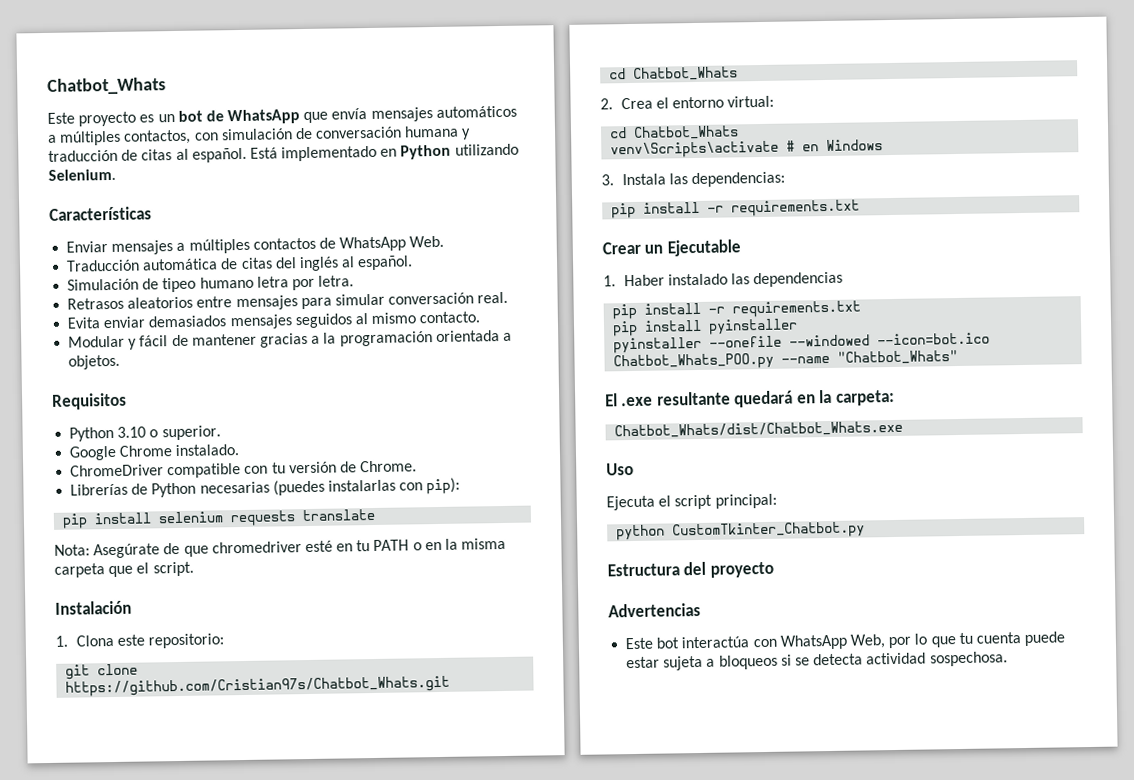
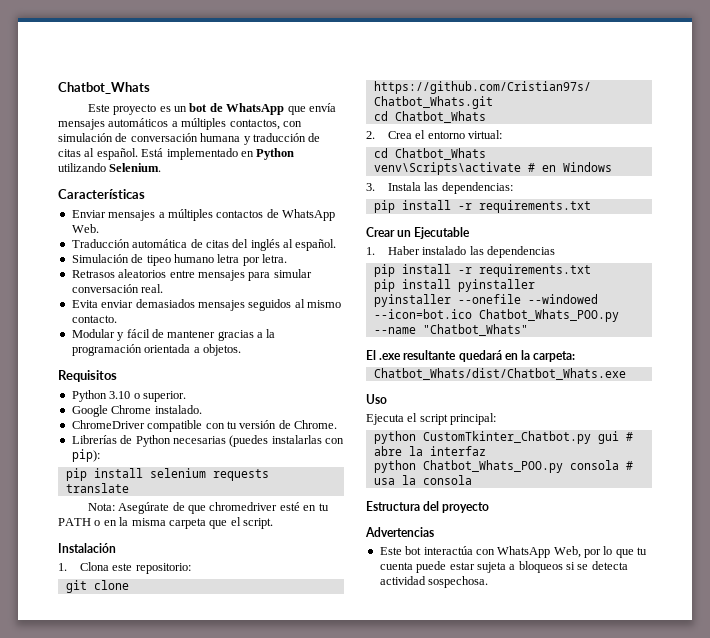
(866, 530) none -> [597,431,633,444] [373,446,486,456] [373,460,633,473] [373,475,472,485] gui # abre la interfaz // python Chatbot_Whats_POO.py consola # usa la consola

